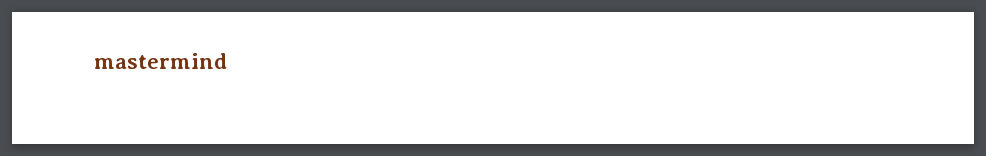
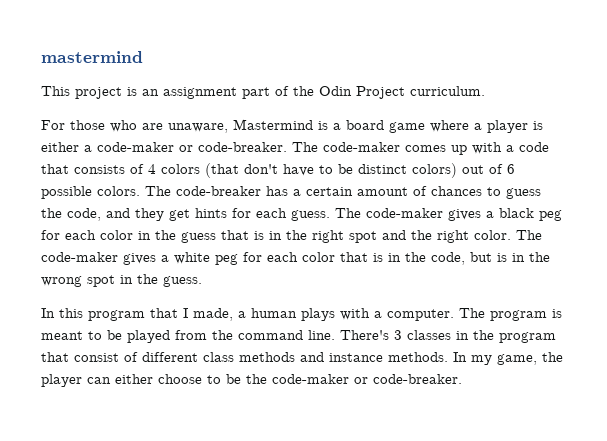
(227, 61) none -> [41,86,485,99] [41,119,543,133] [41,142,549,155] [41,163,515,178] [41,186,541,199] [41,208,562,221] [41,230,542,243] [41,252,550,265] [41,274,202,287] [41,308,562,321] [41,330,556,343] [41,352,563,365] [41,374,462,387] // This project is an assignment part of the Odin Project curriculum. // For those who are unaware, Mastermind is a board game where a player is either a code-maker or code-breaker. The code-maker comes up with a code that consists of 4 colors (that don't have to be distinct colors) out of 6 possible colors. The code-breaker has a certain amount of chances to guess the code, and they get hints for each guess. The code-maker gives a black peg for each color in the guess that is in the right spot and the right color. The code-maker gives a white peg for each color that is in the code, but is in the wrong spot in the guess. // In this program that I made, a human plays with a computer. The program is meant to be played from the command line. There's 3 classes in the program that consist of different class methods and instance methods. In my game, the player can either choose to be the code-maker or code-breaker.

